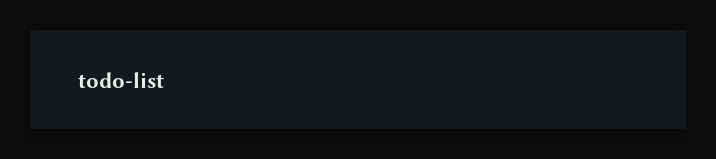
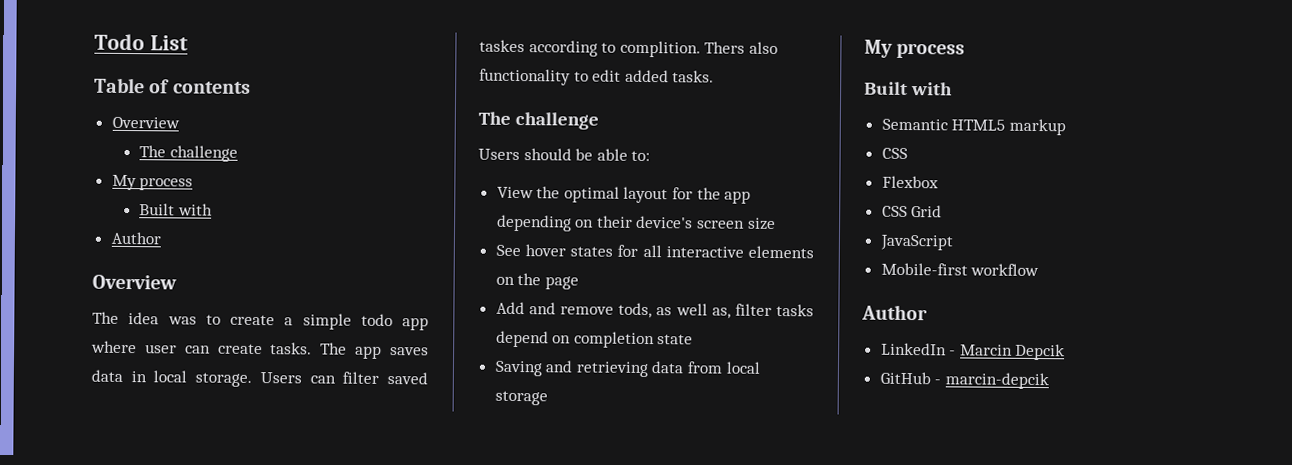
[78,72,164,88] todo-list -> [94,33,188,51] [94,77,251,94] [111,116,180,129] [139,145,239,162] [111,174,194,191] [139,203,214,216] [110,231,161,245] [92,274,177,290] [92,311,429,331] [91,340,429,359] [91,369,429,387] [479,39,778,58] [479,68,715,86] [478,111,599,130] [478,148,651,162] [496,186,752,204] [496,214,776,232] [495,244,814,259] [495,273,579,290] [495,301,814,319] [495,330,694,349] [494,360,761,378] [494,390,548,406] [864,39,966,59] [864,81,953,96] [881,118,1066,136] [881,147,908,160] [881,175,939,189] [881,205,943,218] [879,234,953,251] [880,262,1040,277] [861,304,928,321] [880,342,1066,361] [879,371,1049,390] Todo List // Table of contents // Overview // The challenge // My process // Built with // Author // Overview // The idea was to create a simple todo app where user can create tasks. The app saves data in local storage. Users can filter saved taskes according to complition. Thers also functionality to edit added tasks. // The challenge // Users should be able to: // View the optimal layout for the app depending on their device's screen size // See hover states for all interactive elements on the page // Add and remove tods, as well as, filter tasks depend on completion state // Saving and retrieving data from local storage // My process // Built with // Semantic HTML5 markup // CSS // Flexbox // CSS Grid // JavaScript // Mobile-first workflow // Author // LinkedIn - Marcin Depcik // GitHub - marcin-depcik

